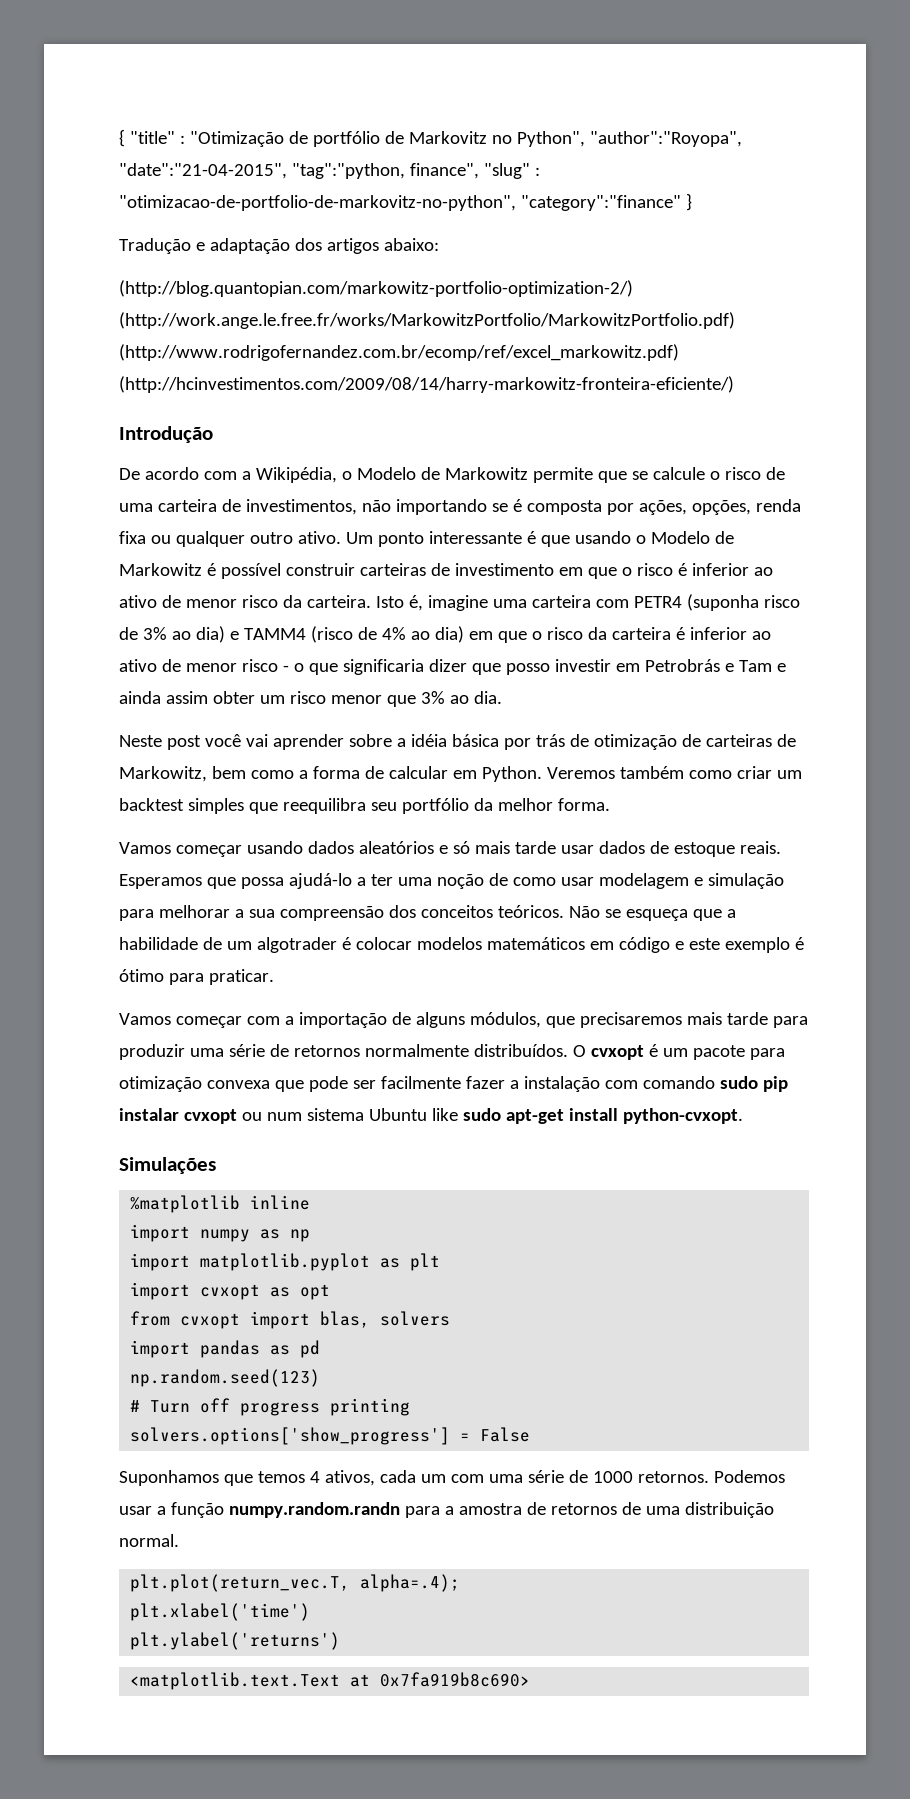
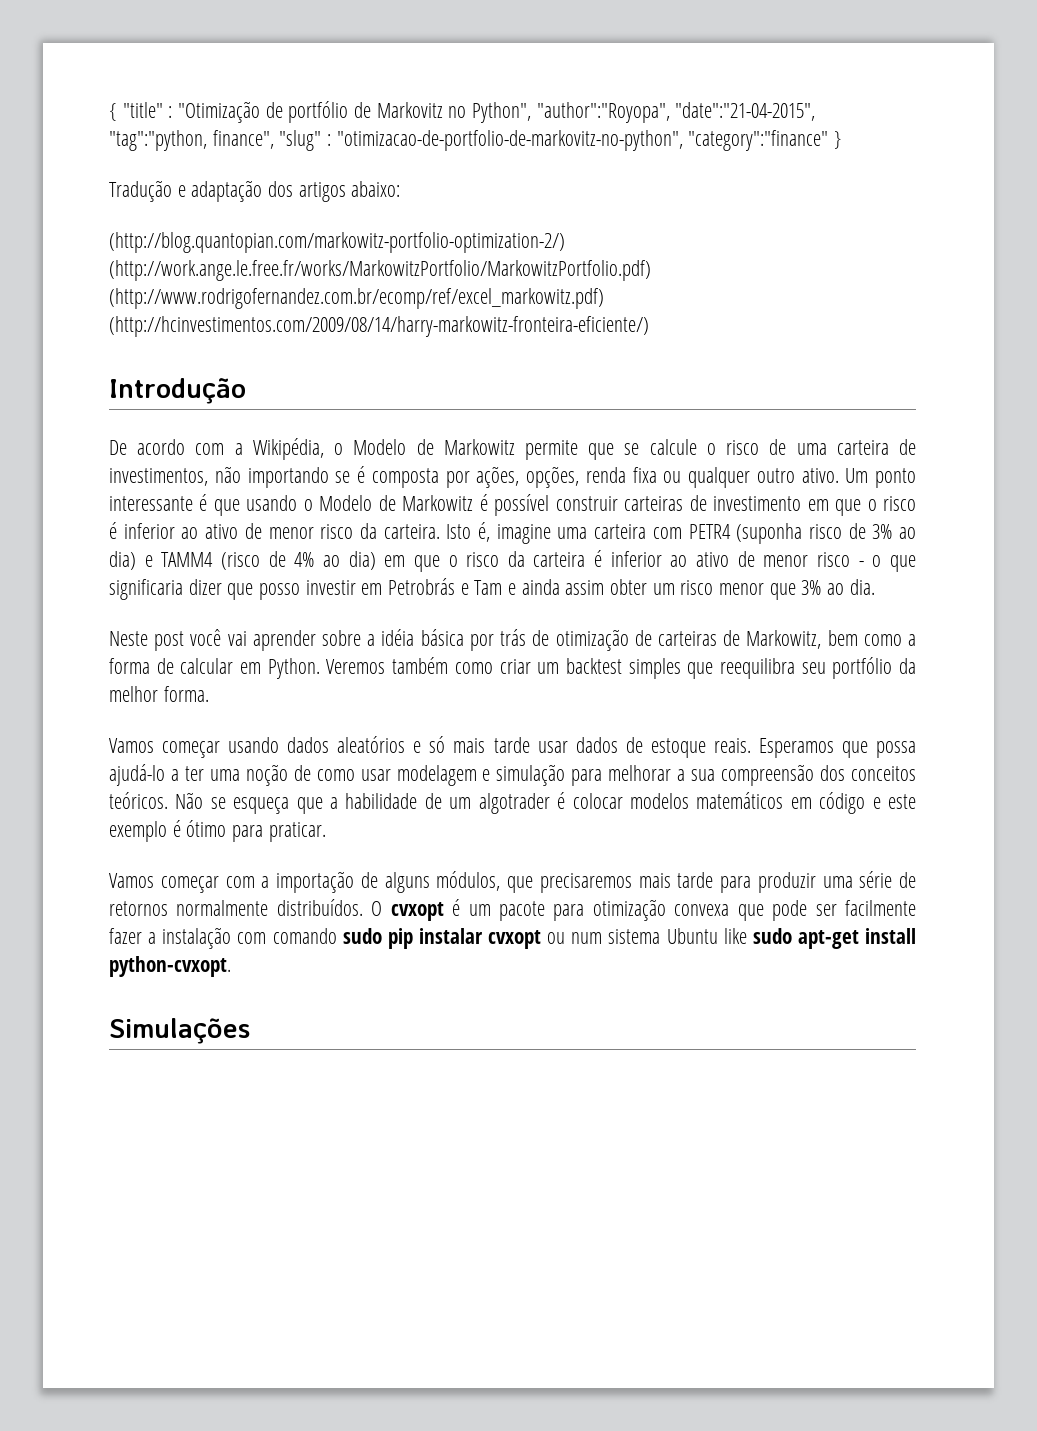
[130,1195,311,1213] [130,1224,311,1242] [130,1253,441,1271] [130,1282,331,1300] [130,1311,451,1329] [130,1340,321,1358] [130,1369,321,1387] [130,1398,411,1416] [130,1427,531,1445] [119,1470,785,1486] [119,1502,774,1518] [119,1534,179,1547] [130,1574,461,1592] [130,1603,311,1621] [130,1632,341,1650] [130,1672,531,1690] // %matplotlib inline // import numpy as np // import matplotlib.pyplot as plt // import cvxopt as opt // from cvxopt import blas, solvers // import pandas as pd // np.random.seed(123) // # Turn off progress printing // solvers.options['show_progress'] = False // Suponhamos que temos 4 ativos, cada um com uma série de 1000 retornos. Podemos usar a função numpy.random.randn para a amostra de retornos de uma distribuição normal. // plt.plot(return_vec.T, alpha=.4); // plt.xlabel('time') // plt.ylabel('returns') // <matplotlib.text.Text at 0x7fa919b8c690> -> (250, 1031) none

